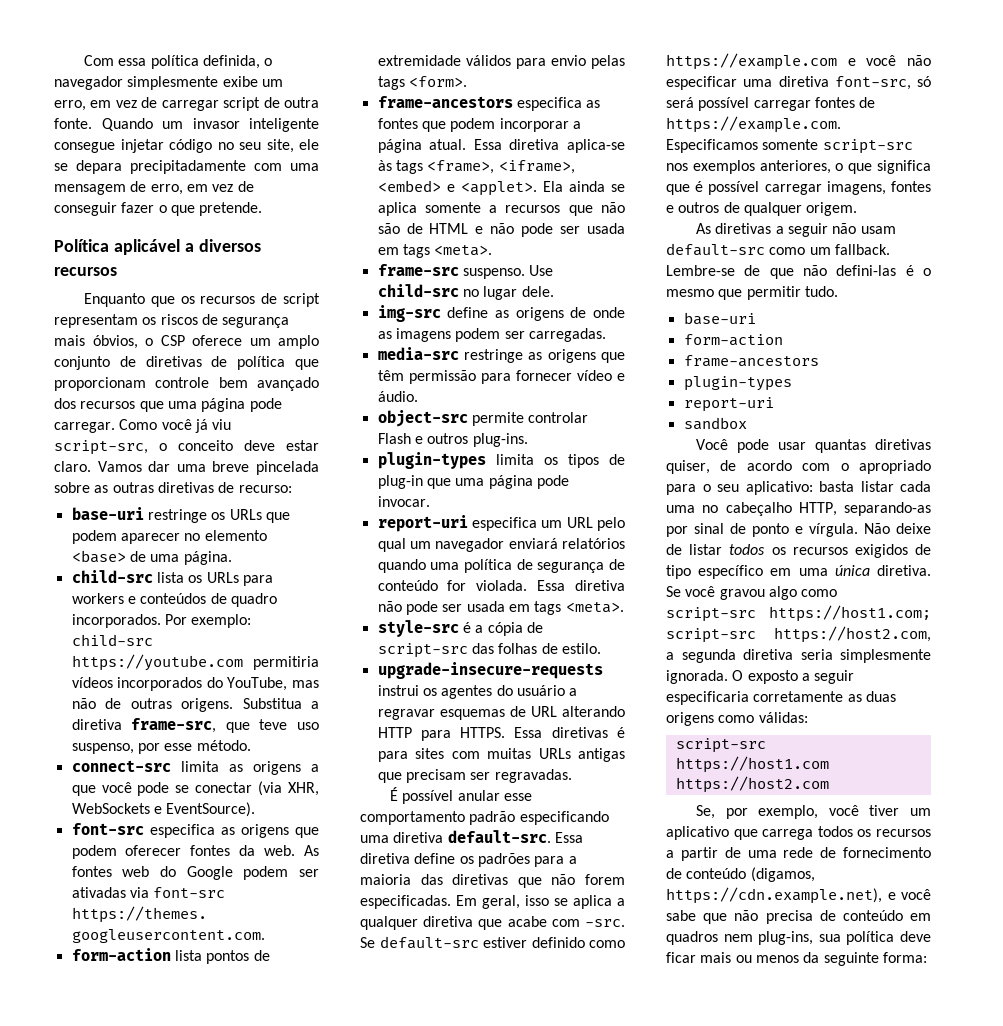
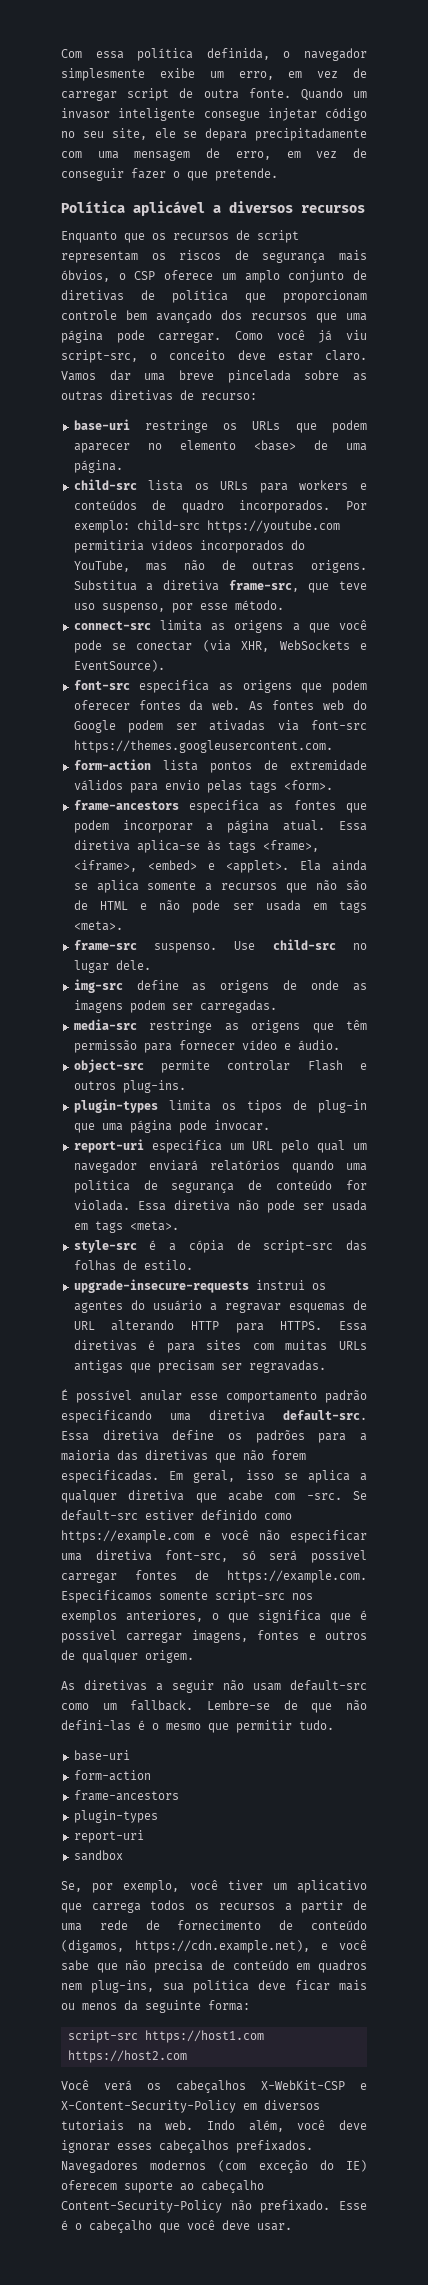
[696,439,931,453] [666,460,931,474] [666,481,931,495] [666,502,931,516] [666,523,931,537] [666,544,931,558] [666,565,931,579] [666,586,838,600] [666,605,931,622] [666,626,931,643] [666,649,931,663] [666,670,855,684] [666,691,896,705] [666,712,808,726] [675,738,766,753] [675,756,829,773] [675,776,829,793] // Você pode usar quantas diretivas quiser, de acordo com o apropriado para o seu aplicativo: basta listar cada uma no cabeçalho HTTP, separando-as por sinal de ponto e vírgula. Não deixe de listar todos os recursos exigidos de tipo específico em uma única diretiva. Se você gravou algo como script-src https://host1.com; script-src https://host2.com, a segunda diretiva seria simplesmente ignorada. O exposto a seguir especificaria corretamente as duas origens como válidas: // script-src https://host1.com https://host2.com -> (123, 1855) none
(927, 957) none -> [67,2030,264,2043] [67,2050,187,2063] [61,2080,367,2093] [61,2100,320,2113] [61,2120,367,2132] [61,2140,313,2153] [61,2160,367,2173] [61,2180,264,2193] [61,2200,367,2213] [61,2220,292,2233] // script-src https://host1.com https://host2.com // Você verá os cabeçalhos X-WebKit-CSP e X-Content-Security-Policy em diversos tutoriais na web. Indo além, você deve ignorar esses cabeçalhos prefixados. Navegadores modernos (com exceção do IE) oferecem suporte ao cabeçalho Content-Security-Policy não prefixado. Esse é o cabeçalho que você deve usar.

